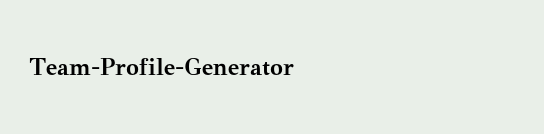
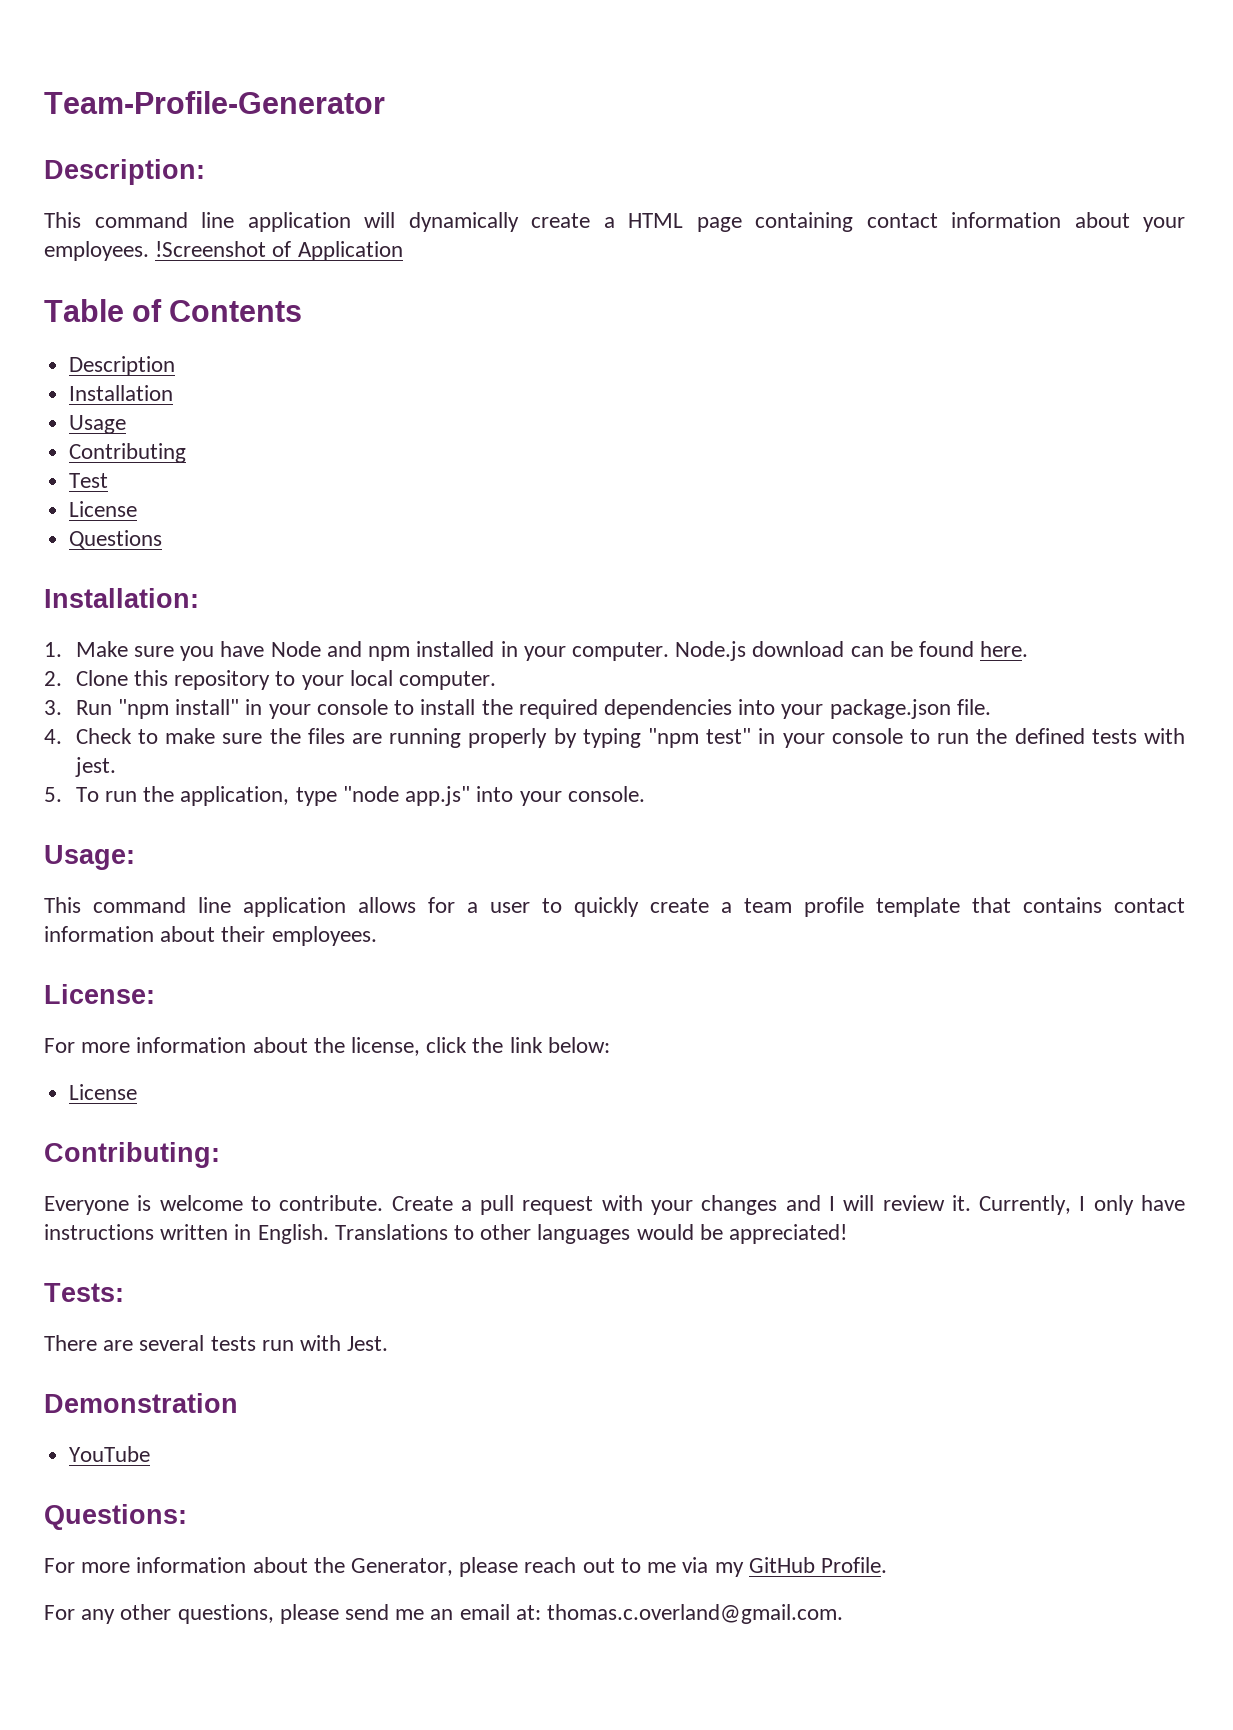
(294, 66) none -> [44,159,205,185] [44,212,1185,232] [44,241,403,261] [44,299,303,322] [69,356,176,376] [69,385,174,401] [69,415,127,434] [69,443,187,463] [69,473,109,488] [69,501,138,517] [69,530,163,549] [44,588,199,608] [44,641,1029,661] [44,670,497,690] [44,699,991,719] [44,728,1185,748] [74,757,116,777] [44,786,645,806] [44,845,135,870] [44,897,1185,917] [44,926,377,946] [44,984,155,1004] [44,1037,610,1056] [69,1084,138,1100] [44,1142,220,1168] [44,1195,1185,1215] [44,1224,848,1244] [44,1283,124,1302] [44,1335,389,1351] [44,1393,238,1413] [69,1446,151,1462] [44,1504,187,1530] [44,1557,887,1577] [44,1604,844,1624] // Description: // This command line application will dynamically create a HTML page containing contact information about your employees. !Screenshot of Application // Table of Contents // Description // Installation // Usage // Contributing // Test // License // Questions // Installation: // 1. Make sure you have Node and npm installed in your computer. Node.js download can be found here. // 2. Clone this repository to your local computer. // 3. Run "npm install" in your console to install the required dependencies into your package.json file. // 4. Check to make sure the files are running properly by typing "npm test" in your console to run the defined tests with jest. // 5. To run the application, type "node app.js" into your console. // Usage: // This command line application allows for a user to quickly create a team profile template that contains contact information about their employees. // License: // For more information about the license, click the link below: // License // Contributing: // Everyone is welcome to contribute. Create a pull request with your changes and I will review it. Currently, I only have instructions written in English. Translations to other languages would be appreciated! // Tests: // There are several tests run with Jest. // Demonstration // YouTube // Questions: // For more information about the Generator, please reach out to me via my GitHub Profile. // For any other questions, please send me an email at: thomas.c.overland@gmail.com.

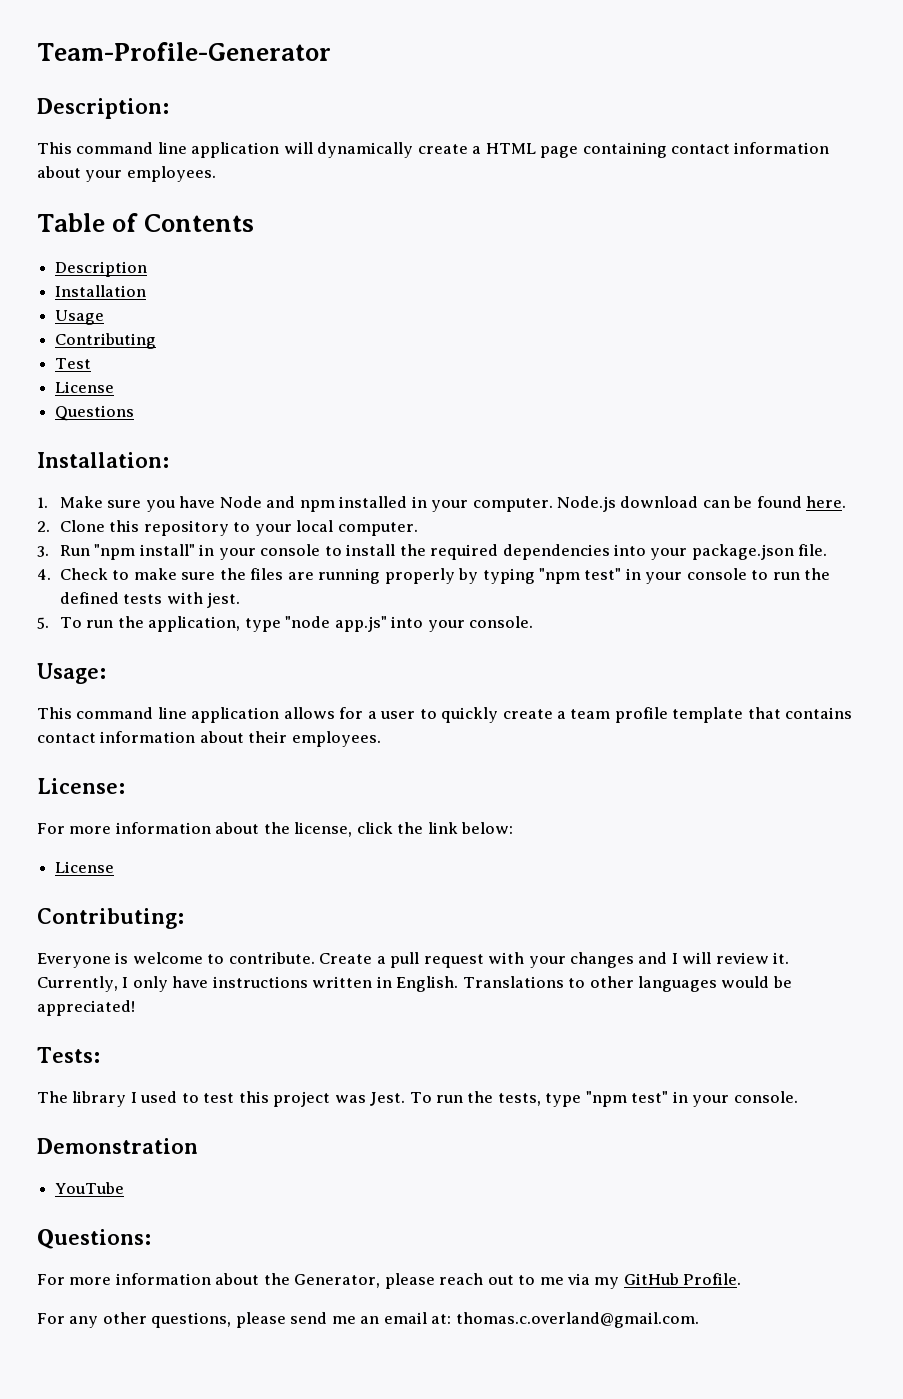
[155,241,403,261] !Screenshot of Application -> (216, 174) none
[44,1335,389,1351] There are several tests run with Jest. -> [37,1091,798,1107] The library I used to test this project was Jest. To run the tests, type "npm test" in your console.

